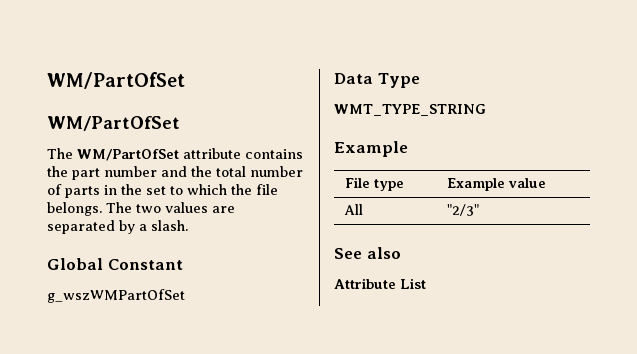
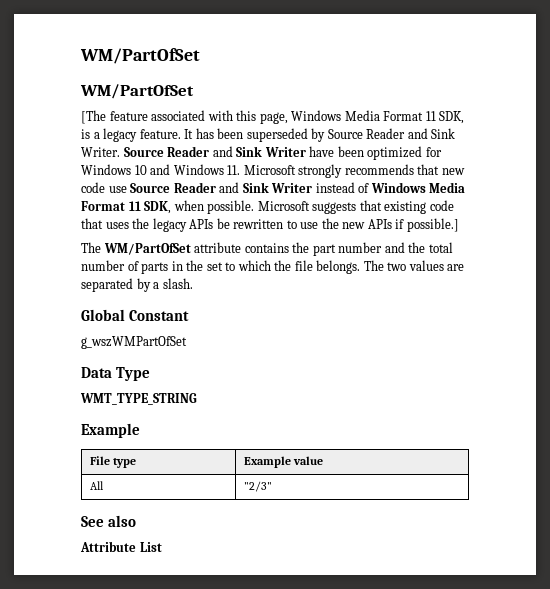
(180, 123) none -> [81,110,465,124] [81,128,456,142] [81,146,442,160] [81,164,465,178] [81,182,466,193] [81,200,454,214] [81,218,459,232] // [The feature associated with this page, Windows Media Format 11 SDK, is a legacy feature. It has been superseded by Source Reader and Sink Writer. Source Reader and Sink Writer have been optimized for Windows 10 and Windows 11. Microsoft strongly recommends that new code use Source Reader and Sink Writer instead of Windows Media Format 11 SDK, when possible. Microsoft suggests that existing code that uses the legacy APIs be rewritten to use the new APIs if possible.]

